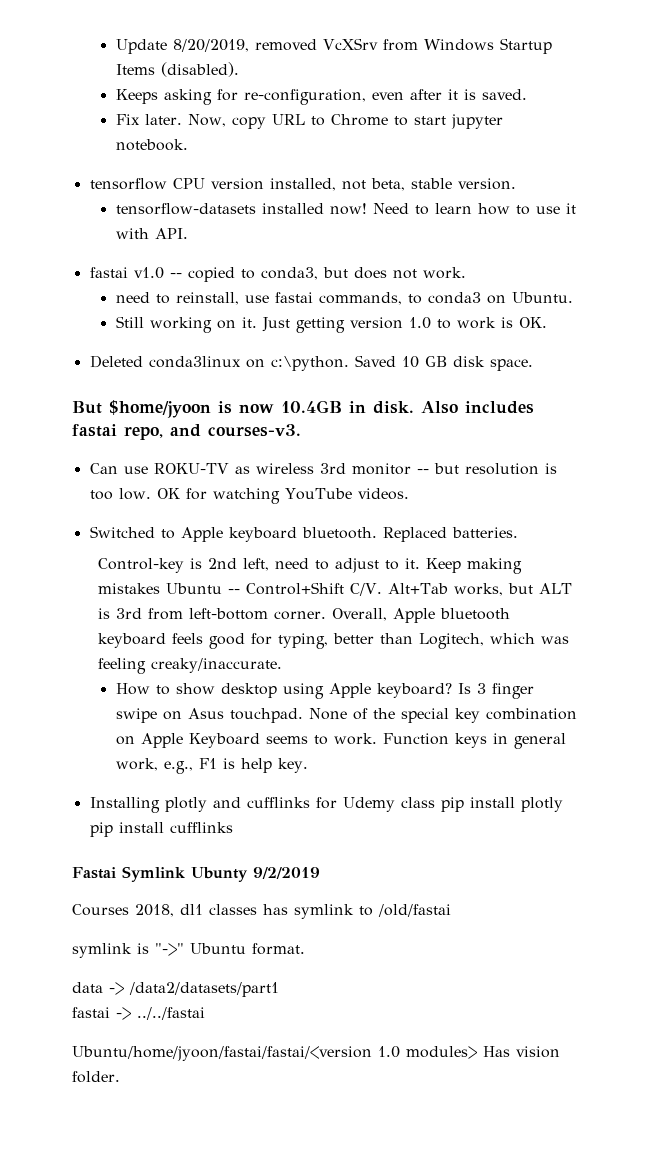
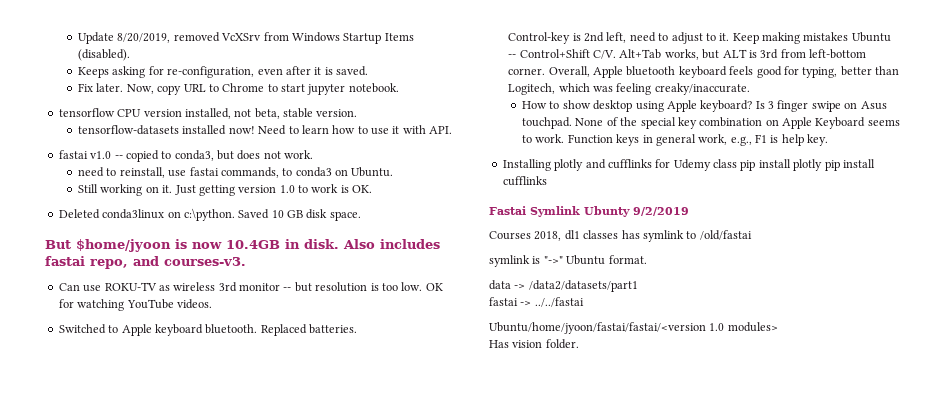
(477, 1052) none -> (778, 327) //

